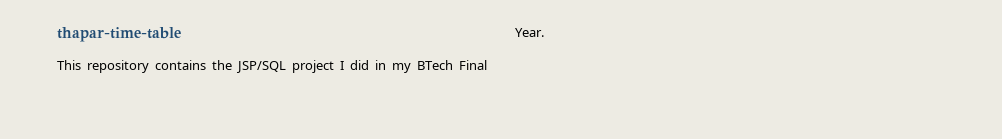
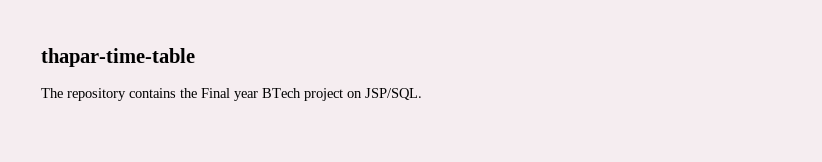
[57,60,81,70] This -> [41,88,63,98] The
[236,60,487,73] [515,28,544,37] JSP/SQL project I did in my BTech Final Year. -> [201,88,422,101] Final year BTech project on JSP/SQL.

